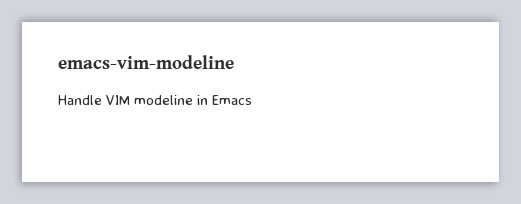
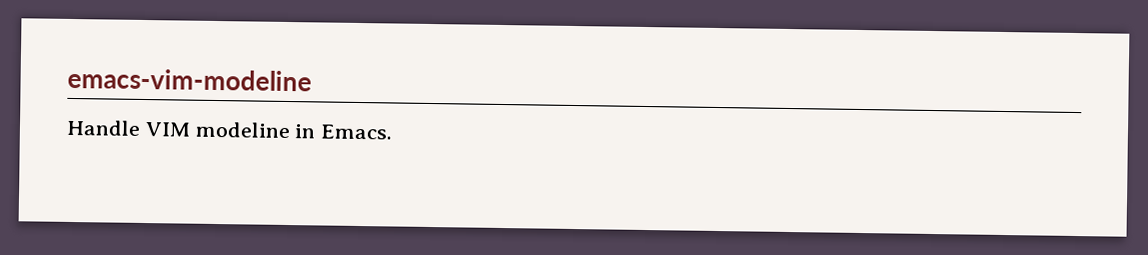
[212,95,252,105] Emacs -> [320,124,394,140] Emacs.

